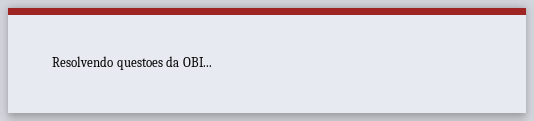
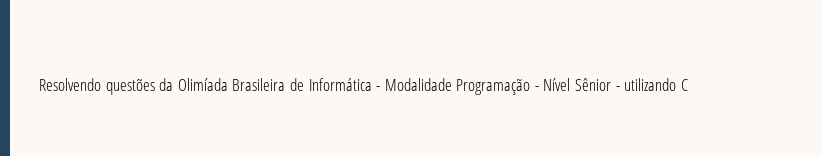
[116,56,212,70] questoes da OBI... -> [105,78,688,95] questões da Olimíada Brasileira de Informática - Modalidade Programação - Nível Sênior - utilizando C

